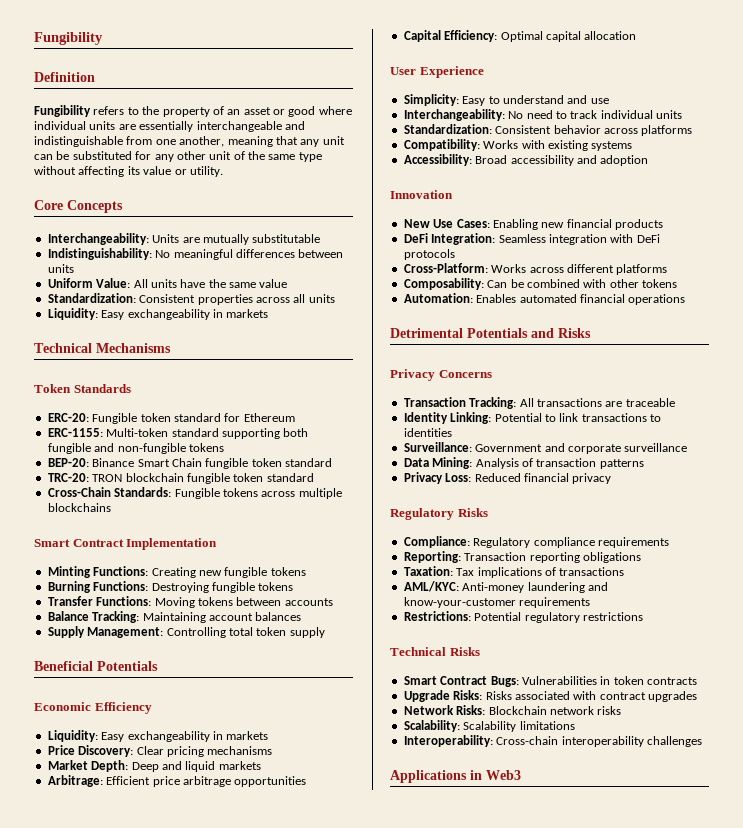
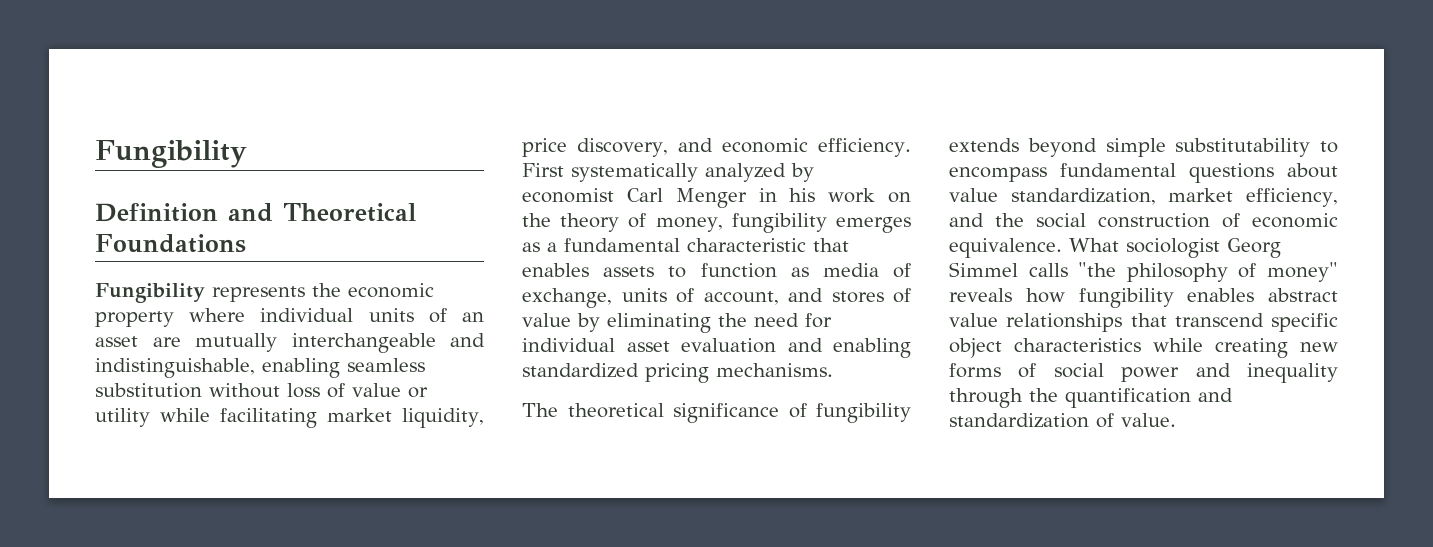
[34,105,352,117] [34,121,305,132] [34,136,345,147] [34,151,322,162] [34,166,223,177] [34,200,123,213] [47,233,321,245] [47,248,344,260] [47,264,74,273] [47,278,288,288] [47,293,335,305] [47,308,269,320] [34,343,171,353] [34,384,131,393] [47,413,295,424] [47,428,309,439] [47,443,224,454] [47,458,332,469] [47,473,314,484] [47,487,342,499] [47,503,111,512] [34,538,218,550] [47,566,306,578] [47,581,294,593] [47,596,333,608] [47,611,302,623] [47,626,325,638] [34,661,158,671] [34,702,152,714] [47,730,269,742] [47,745,273,757] [47,760,261,772] [47,775,307,787] [403,30,637,42] [390,66,484,78] [403,94,609,106] [403,109,682,121] [403,124,693,136] [403,139,633,151] [403,154,649,166] [390,190,453,199] [403,219,663,230] [403,233,660,245] [403,249,455,260] [403,263,668,275] [403,278,677,290] [403,293,686,305] [390,328,591,338] [390,369,492,381] [403,397,675,409] [403,412,661,424] [403,428,452,437] [403,442,688,454] [403,457,644,469] [403,472,612,484] [390,508,488,520] [403,536,669,548] [403,551,641,563] [403,566,625,578] [403,581,608,593] [403,597,591,608] [403,611,643,623] [390,647,480,656] [403,676,697,687] [403,690,697,702] [403,705,622,715] [403,720,575,732] [403,735,702,747] [390,770,521,783] // Fungibility refers to the property of an asset or good where individual units are essentially interchangeable and indistinguishable from one another, meaning that any unit can be substituted for any other unit of the same type without affecting its value or utility. // Core Concepts // Interchangeability: Units are mutually substitutable // Indistinguishability: No meaningful differences between units // Uniform Value: All units have the same value // Standardization: Consistent properties across all units // Liquidity: Easy exchangeability in markets // Technical Mechanisms // Token Standards // ERC-20: Fungible token standard for Ethereum // ERC-1155: Multi-token standard supporting both fungible and non-fungible tokens // BEP-20: Binance Smart Chain fungible token standard // TRC-20: TRON blockchain fungible token standard // Cross-Chain Standards: Fungible tokens across multiple blockchains // Smart Contract Implementation // Minting Functions: Creating new fungible tokens // Burning Functions: Destroying fungible tokens // Transfer Functions: Moving tokens between accounts // Balance Tracking: Maintaining account balances // Supply Management: Controlling total token supply // Beneficial Potentials // Economic Efficiency // Liquidity: Easy exchangeability in markets // Price Discovery: Clear pricing mechanisms // Market Depth: Deep and liquid markets // Arbitrage: Efficient price arbitrage opportunities // Capital Efficiency: Optimal capital allocation // User Experience // Simplicity: Easy to understand and use // Interchangeability: No need to track individual units // Standardization: Consistent behavior across platforms // Compatibility: Works with existing systems // Accessibility: Broad accessibility and adoption // Innovation // New Use Cases: Enabling new financial products // DeFi Integration: Seamless integration with DeFi protocols // Cross-Platform: Works across different platforms // Composability: Can be combined with other tokens // Automation: Enables automated financial operations // Detrimental Potentials and Risks // Privacy Concerns // Transaction Tracking: All transactions are traceable // Identity Linking: Potential to link transactions to identities // Surveillance: Government and corporate surveillance // Data Mining: Analysis of transaction patterns // Privacy Loss: Reduced financial privacy // Regulatory Risks // Compliance: Regulatory compliance requirements // Reporting: Transaction reporting obligations // Taxation: Tax implications of transactions // AML/KYC: Anti-money laundering and know-your-customer requirements // Restrictions: Potential regulatory restrictions // Technical Risks // Smart Contract Bugs: Vulnerabilities in token contracts // Upgrade Risks: Risks associated with contract upgrades // Network Risks: Blockchain network risks // Scalability: Scalability limitations // Interoperability: Cross-chain interoperability challenges // Applications in Web3 -> [228,203,416,222] [95,234,246,253] [95,283,434,303] [95,308,484,327] [95,333,485,353] [95,358,425,378] [95,383,428,398] [95,408,485,428] [522,138,912,157] [522,163,814,182] [522,188,911,208] [522,213,911,233] [522,238,849,252] [522,263,911,278] [522,288,911,308] [522,313,832,333] [522,338,911,358] [522,363,833,383] [522,403,911,423] [949,138,1338,157] [949,163,1338,183] [949,188,1339,207] [949,213,1338,228] [949,238,1281,258] [949,262,1338,282] [949,288,1338,308] [949,313,1338,332] [949,338,1338,358] [949,363,1338,383] [949,388,1233,408] [949,413,1176,428] and Theoretical Foundations // Fungibility represents the economic property where individual units of an asset are mutually interchangeable and indistinguishable, enabling seamless substitution without loss of value or utility while facilitating market liquidity, price discovery, and economic efficiency. First systematically analyzed by economist Carl Menger in his work on the theory of money, fungibility emerges as a fundamental characteristic that enables assets to function as media of exchange, units of account, and stores of value by eliminating the need for individual asset evaluation and enabling standardized pricing mechanisms. // The theoretical significance of fungibility extends beyond simple substitutability to encompass fundamental questions about value standardization, market efficiency, and the social construction of economic equivalence. What sociologist Georg Simmel calls "the philosophy of money" reveals how fungibility enables abstract value relationships that transcend specific object characteristics while creating new forms of social power and inequality through the quantification and standardization of value.

